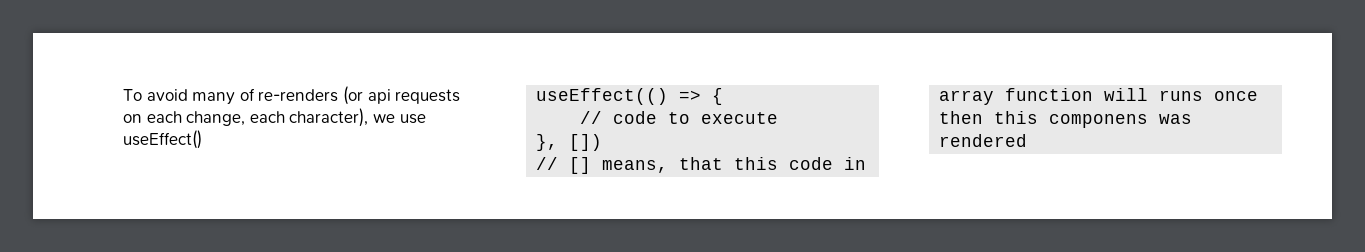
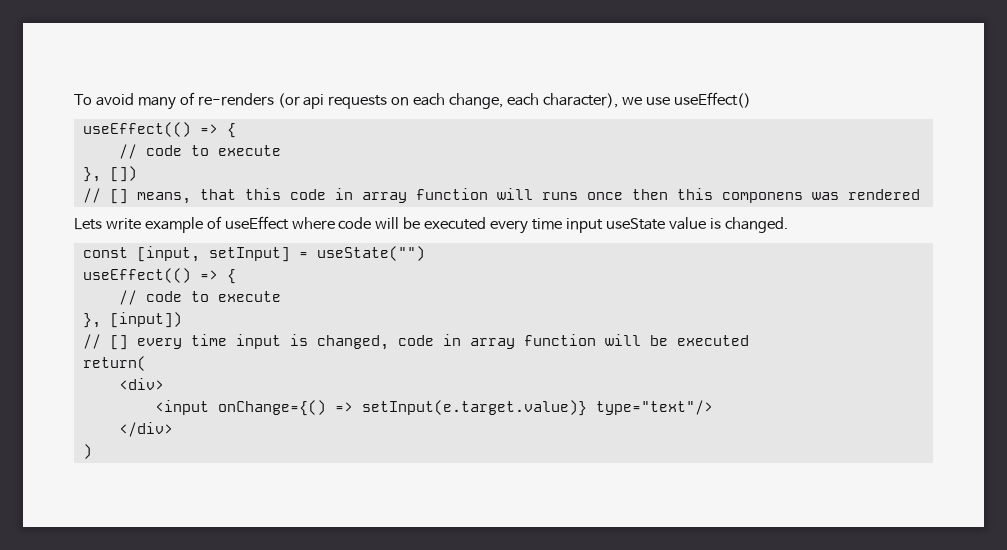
(1028, 140) none -> [74,216,788,234] [82,246,425,262] [82,268,236,284] [118,290,281,305] [82,312,182,328] [82,334,749,350] [82,356,146,371] [118,378,164,390] [154,400,713,416] [118,422,173,437] [82,444,92,459] // Lets write example of useEffect where code will be executed every time input useState value is changed. // const [input, setInput] = useState("") // useEffect(() => { // // code to execute // }, [input]) // // [] every time input is changed, code in array function will be executed // return( // <div> // <input onChange={() => setInput(e.target.value)} type="text"/> // </div> // )

